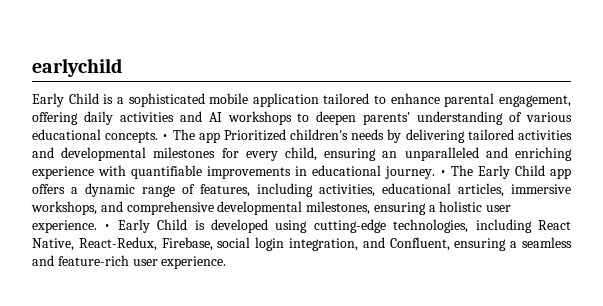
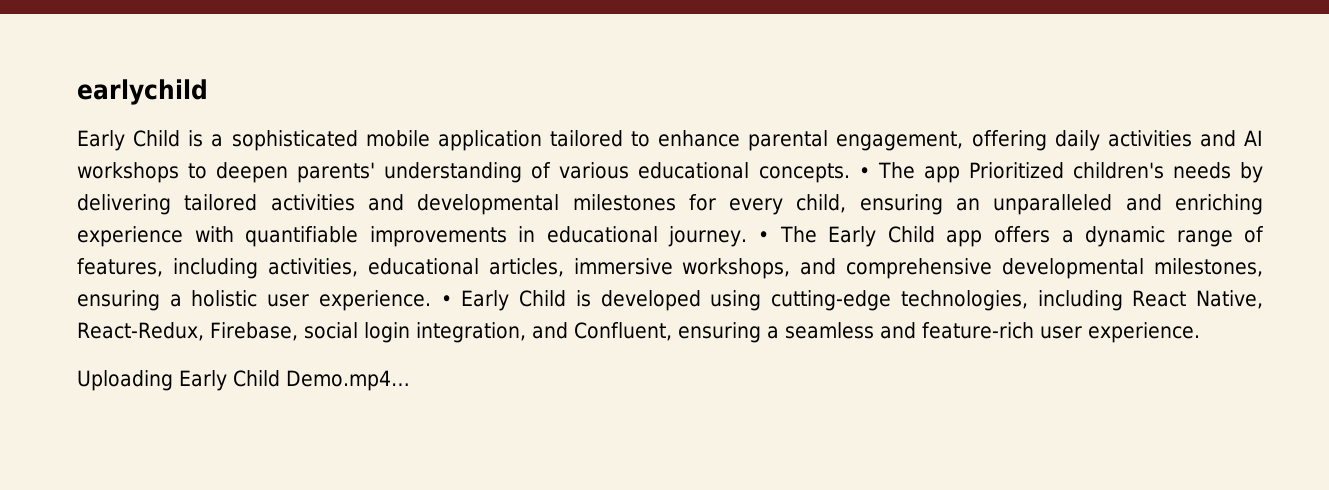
(227, 262) none -> [77,370,410,391] // Uploading Early Child Demo.mp4…

